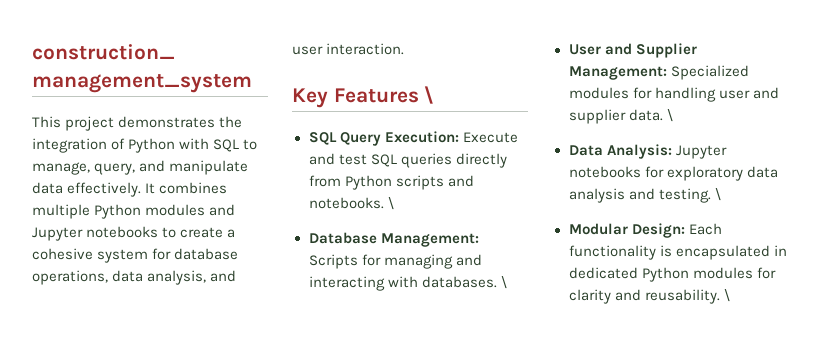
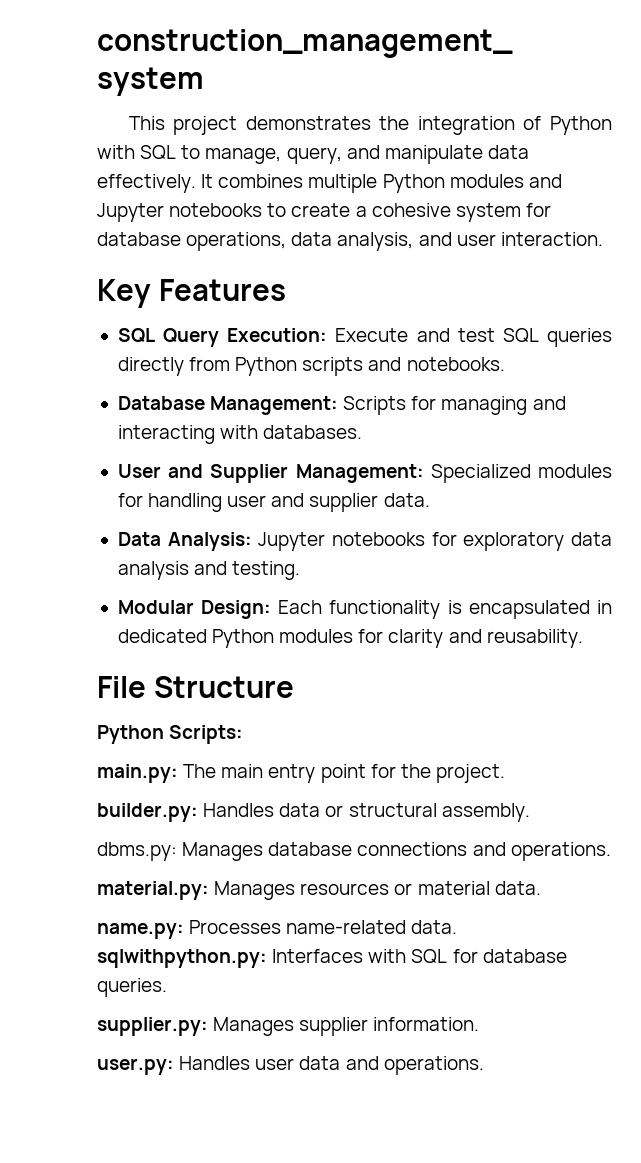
[424,86,435,104] \ -> (286, 290) none
[387,197,394,210] \ -> (505, 364) none
[500,276,507,289] \ -> (363, 432) none
[666,109,673,122] \ -> (430, 500) none
[714,188,721,201] \ -> (301, 570) none
[723,289,730,302] \ -> [97,676,294,698] [97,725,244,744] [97,764,505,783] [97,803,530,822] [97,842,611,861] [97,881,541,900] [97,920,458,939] [97,949,567,968] [97,978,167,997] [97,1017,480,1036] [97,1056,484,1075] // File Structure // Python Scripts: // main.py: The main entry point for the project. // builder.py: Handles data or structural assembly. // dbms.py: Manages database connections and operations. // material.py: Manages resources or material data. // name.py: Processes name-related data. sqlwithpython.py: Interfaces with SQL for database queries. // supplier.py: Manages supplier information. // user.py: Handles user data and operations.

